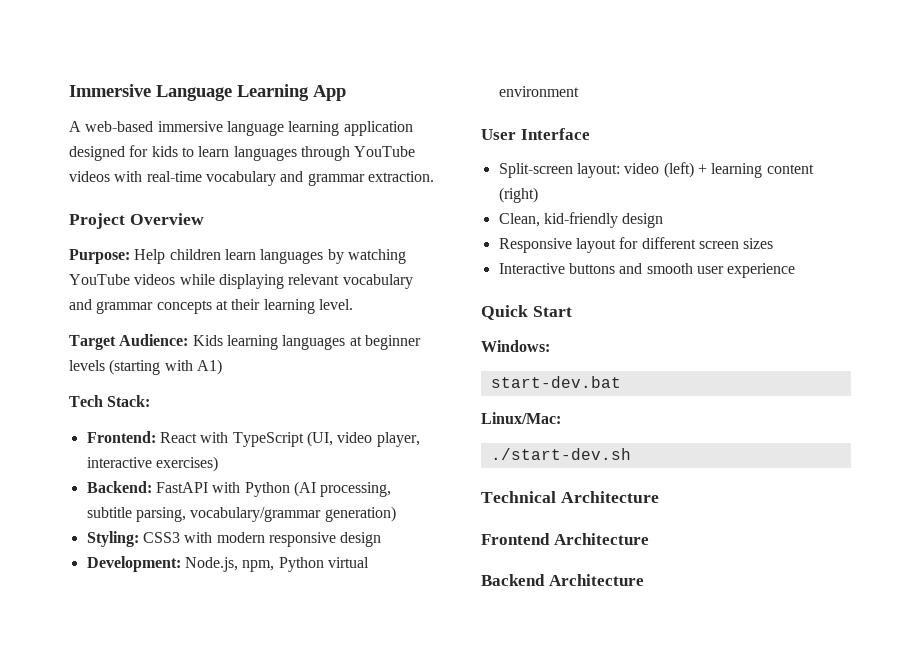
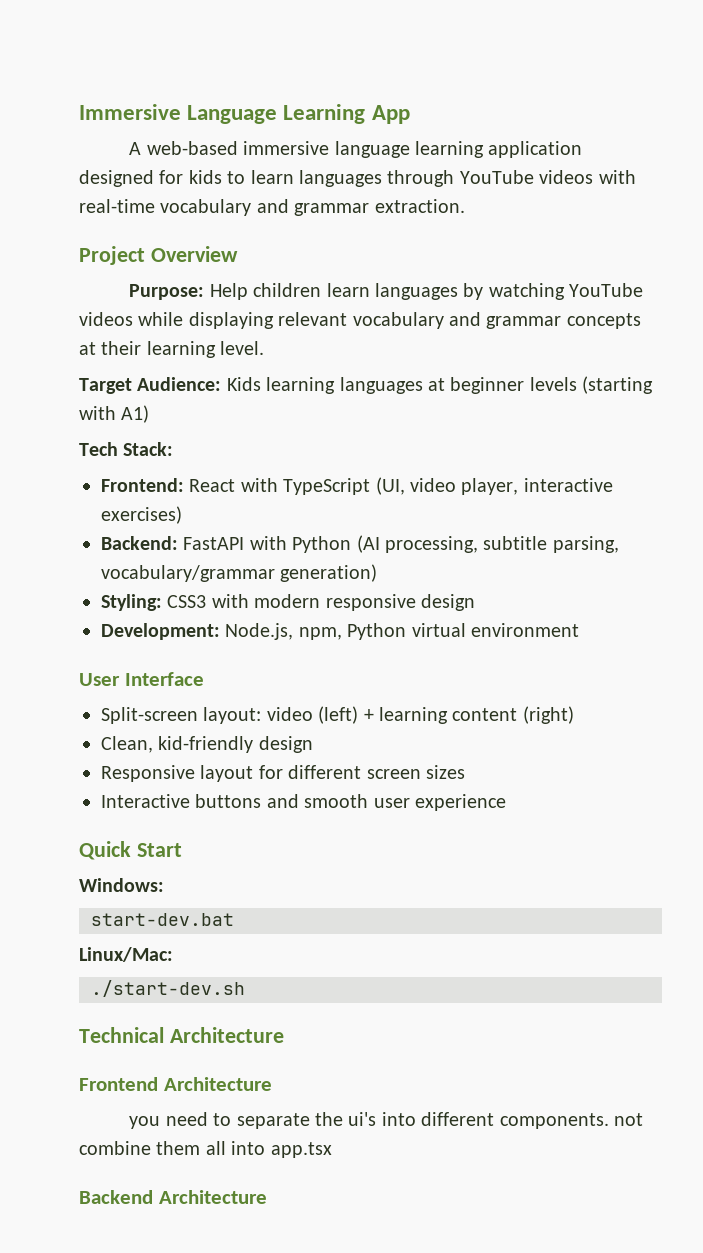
(649, 539) none -> [129,1112,643,1129] [79,1141,332,1158] // you need to separate the ui's into different components. not combine them all into app.tsx

